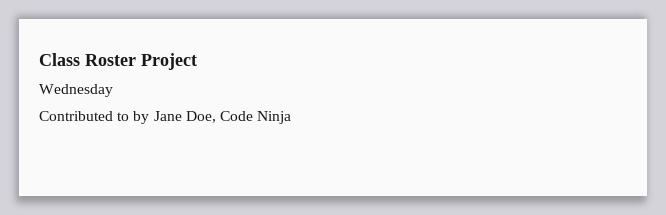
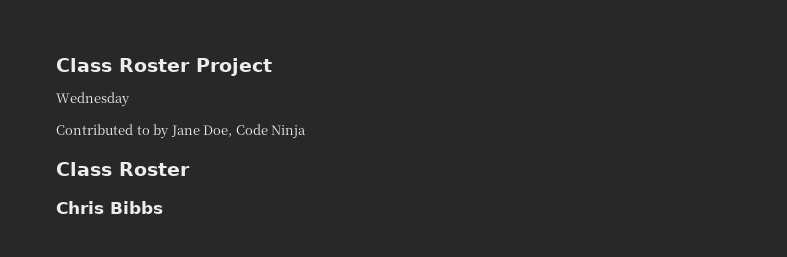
(292, 117) none -> [56,162,190,176] [56,201,163,214] // Class Roster // Chris Bibbs

